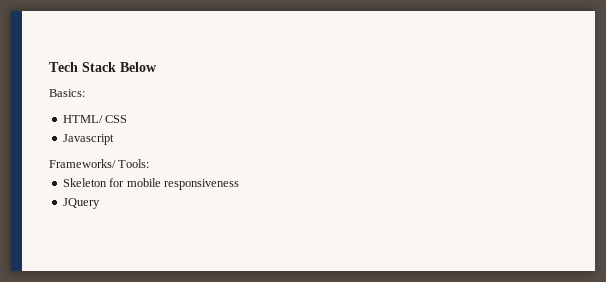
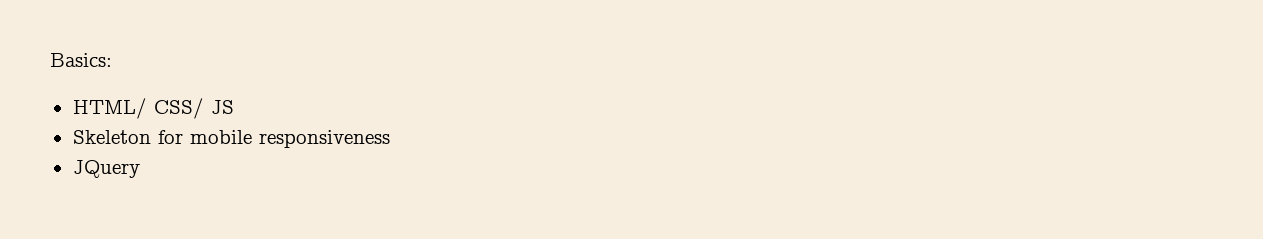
[49,62,157,72] Tech Stack Below // -> (50, 60) none
[105,115,128,123] [62,134,114,145] [49,159,150,168] CSS // Javascript // Frameworks/ Tools: -> [153,98,234,119] CSS/ JS

